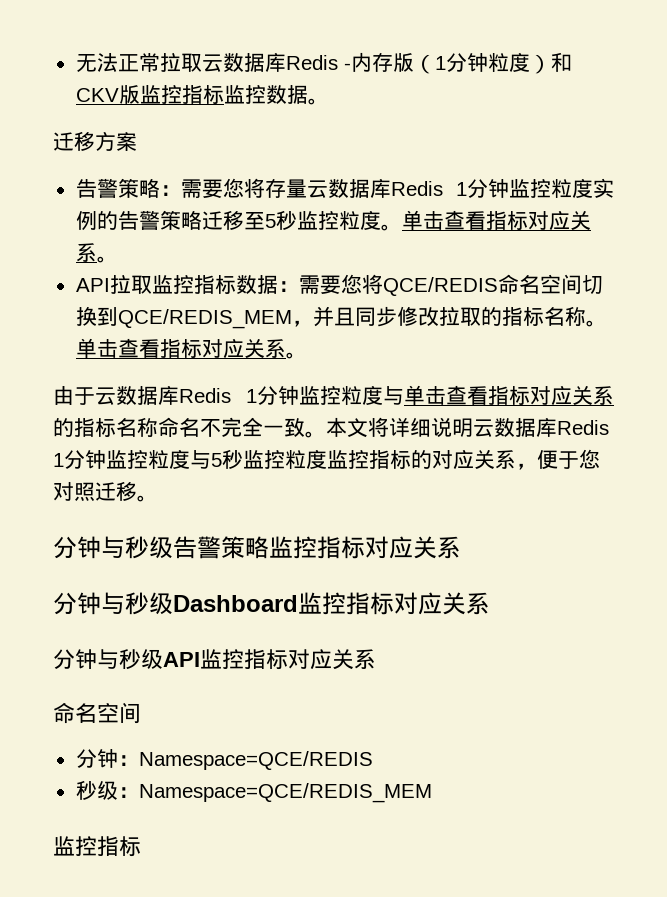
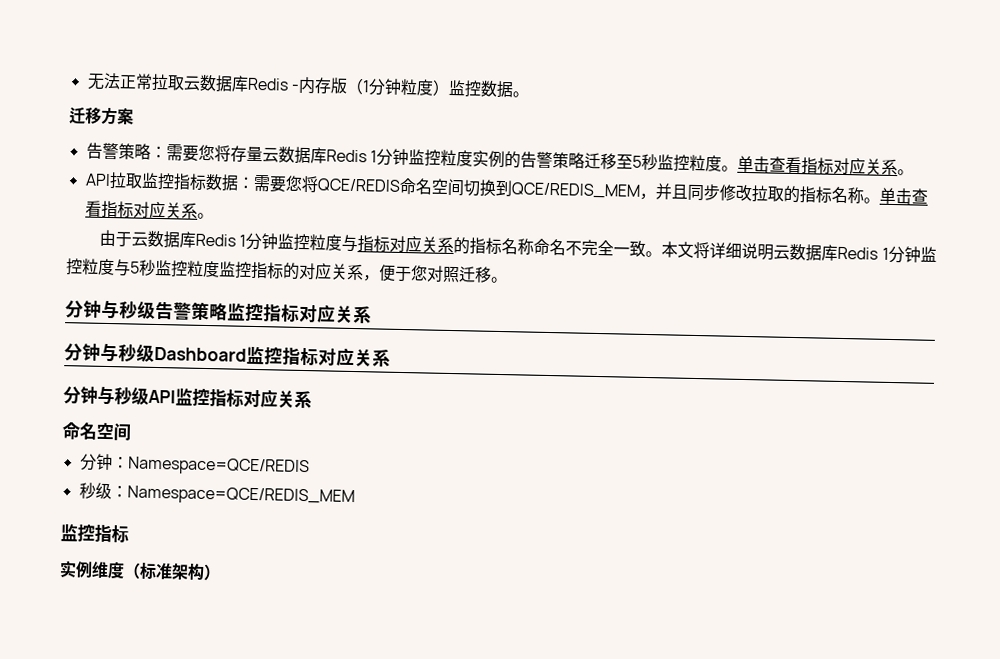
[550,52,572,72] [75,85,224,104] 和CKV版监控指标 -> (450, 87) none
[404,385,488,406] 单击查看 -> (359, 243) none
(141, 846) none -> [59,560,221,581] // 实例维度（标准架构）

